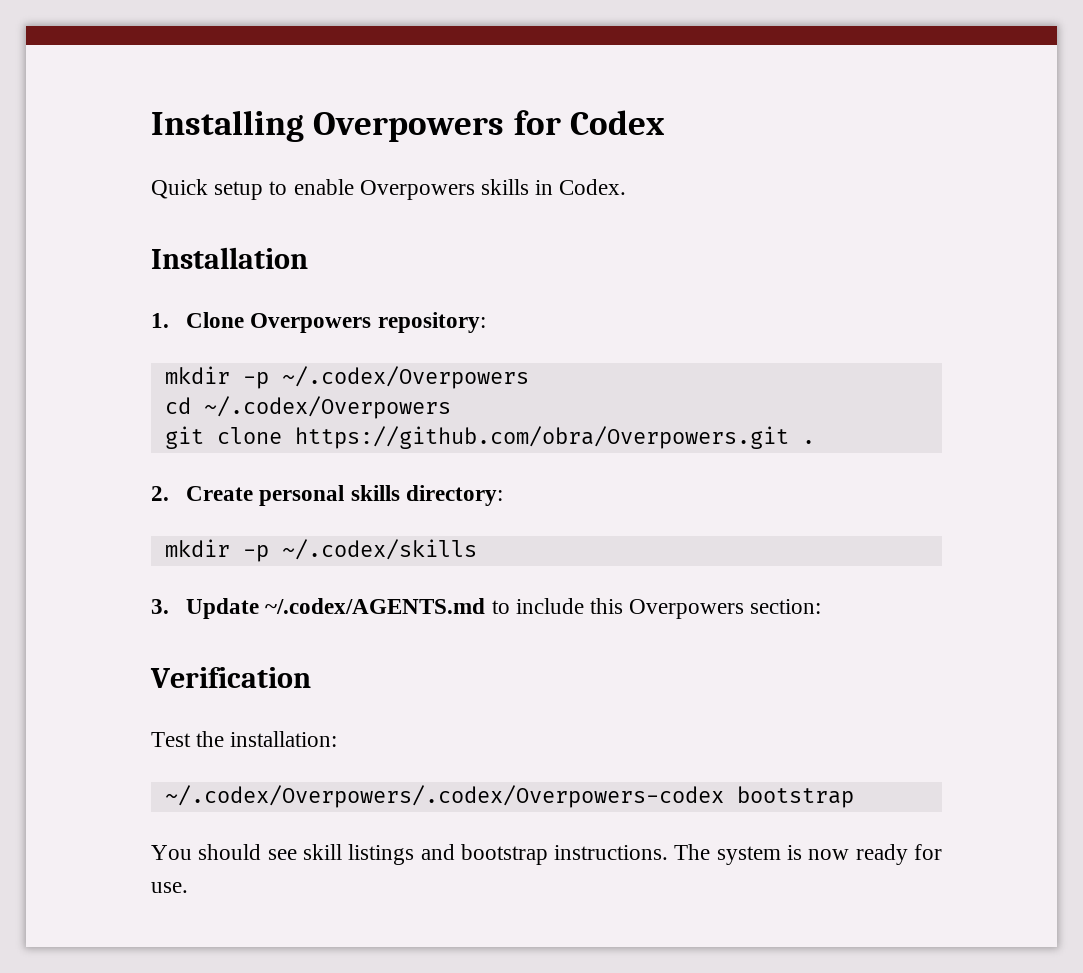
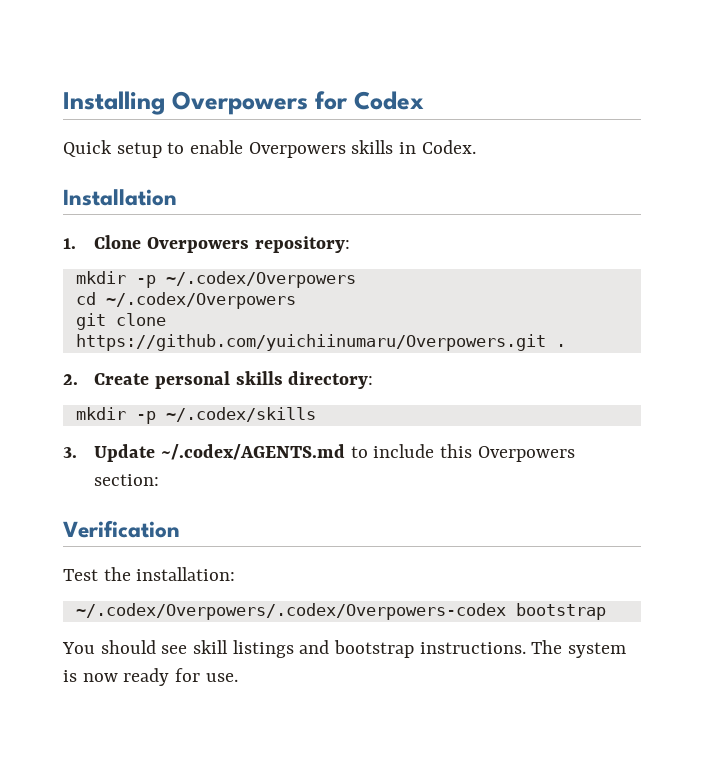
[294,426,789,449] https://github.com/obra/Overpowers.git -> [75,334,546,351] https://github.com/yuichiinumaru/Overpowers.git

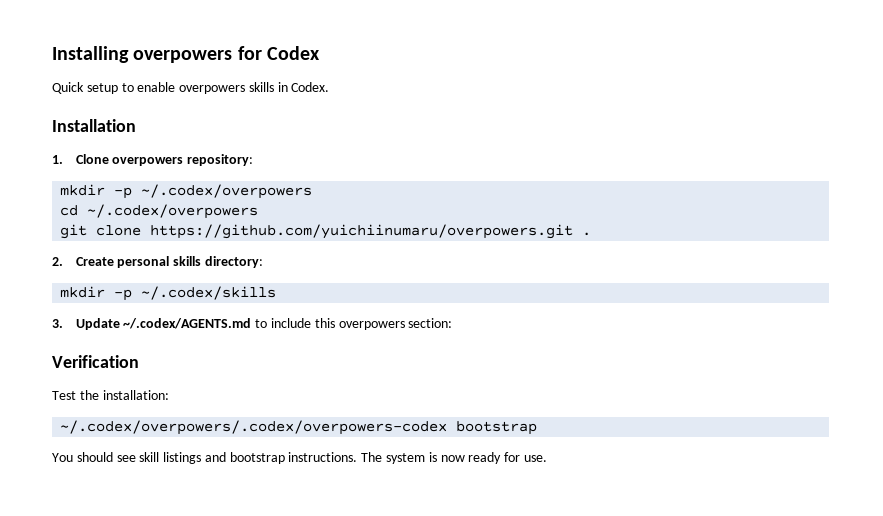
[172,91,308,115] Overpowers -> [133,50,233,63] overpowers
[248,142,346,158] Overpowers -> [179,85,246,94] overpowers
[147,237,250,253] Overpowers -> [112,157,184,166] overpowers
[165,271,356,288] ~/.codex/Overpowers -> [141,184,313,199] ~/.codex/overpowers
[105,292,296,309] ~/.codex/Overpowers -> [87,204,259,219] ~/.codex/overpowers
[75,334,546,351] https://github.com/yuichiinumaru/Overpowers.git -> [150,224,574,239] https://github.com/yuichiinumaru/overpowers.git
[477,446,575,462] Overpowers -> [338,321,405,330] overpowers
[75,603,506,620] ~/.codex/Overpowers/.codex/Overpowers-codex -> [60,420,448,435] ~/.codex/overpowers/.codex/overpowers-codex

